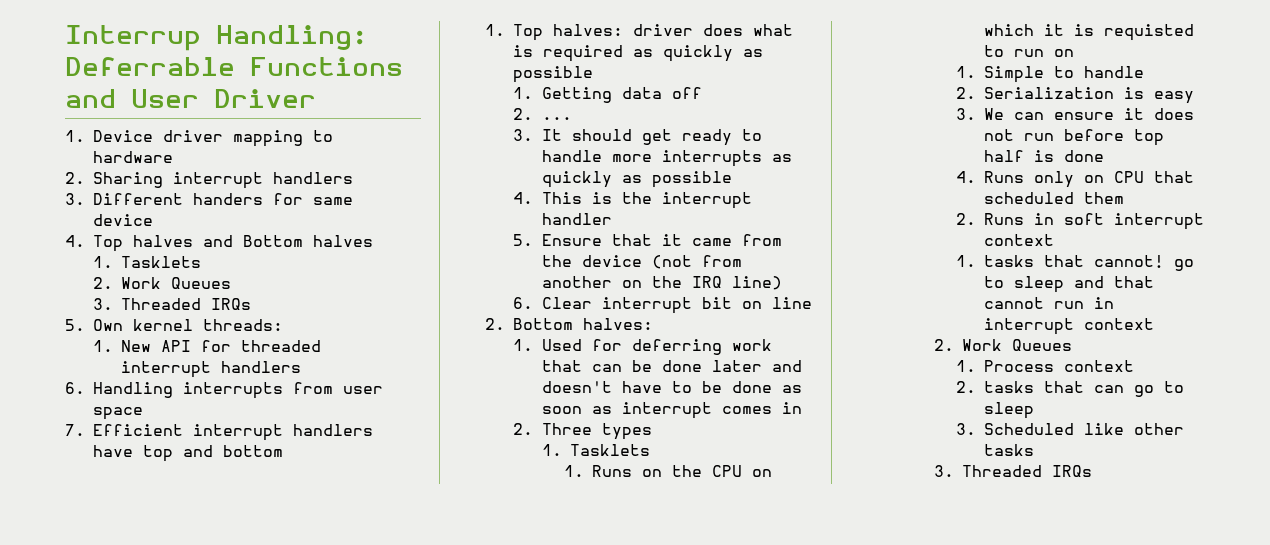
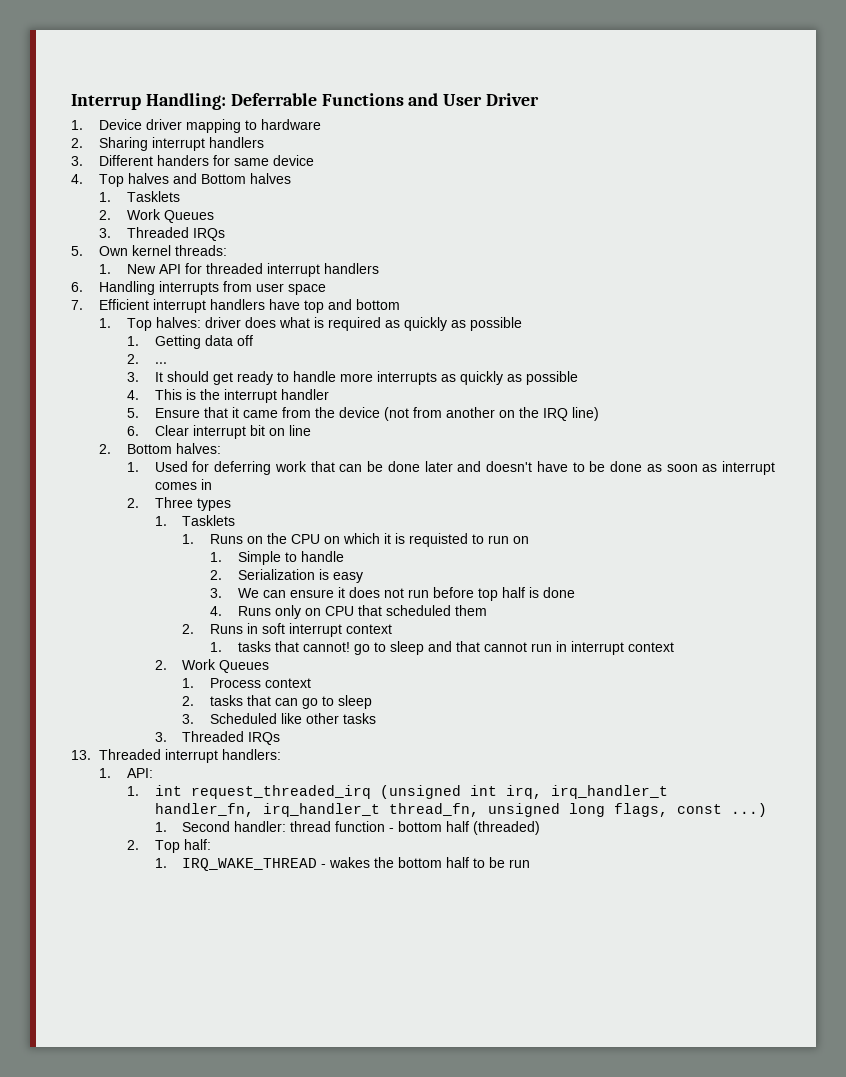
(1092, 471) none -> [71,749,281,763] [98,768,153,778] [126,785,668,799] [154,803,767,817] [154,821,541,835] [126,839,211,853] [154,857,531,871] // 13. Threaded interrupt handlers: // 1. API: // 1. int request_threaded_irq (unsigned int irq, irq_handler_t handler_fn, irq_handler_t thread_fn, unsigned long flags, const ...) // 1. Second handler: thread function - bottom half (threaded) // 2. Top half: // 1. IRQ_WAKE_THREAD - wakes the bottom half to be run

